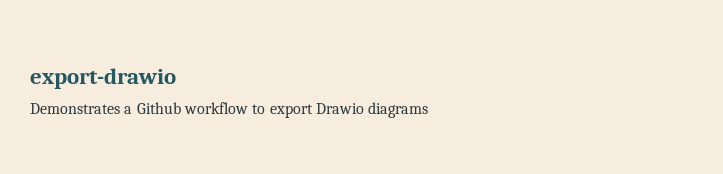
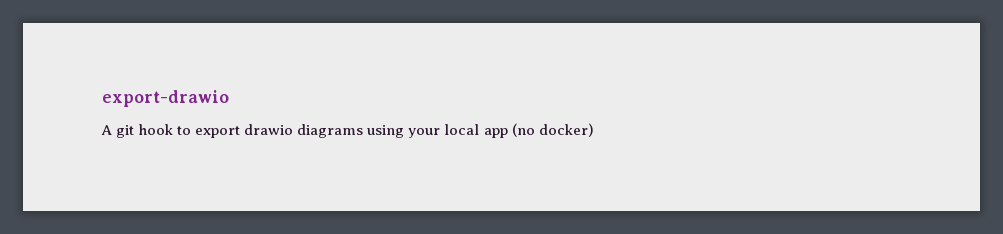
[30,102,429,118] Demonstrates a Github workflow to export Drawio diagrams -> [101,123,594,138] A git hook to export drawio diagrams using your local app (no docker)

